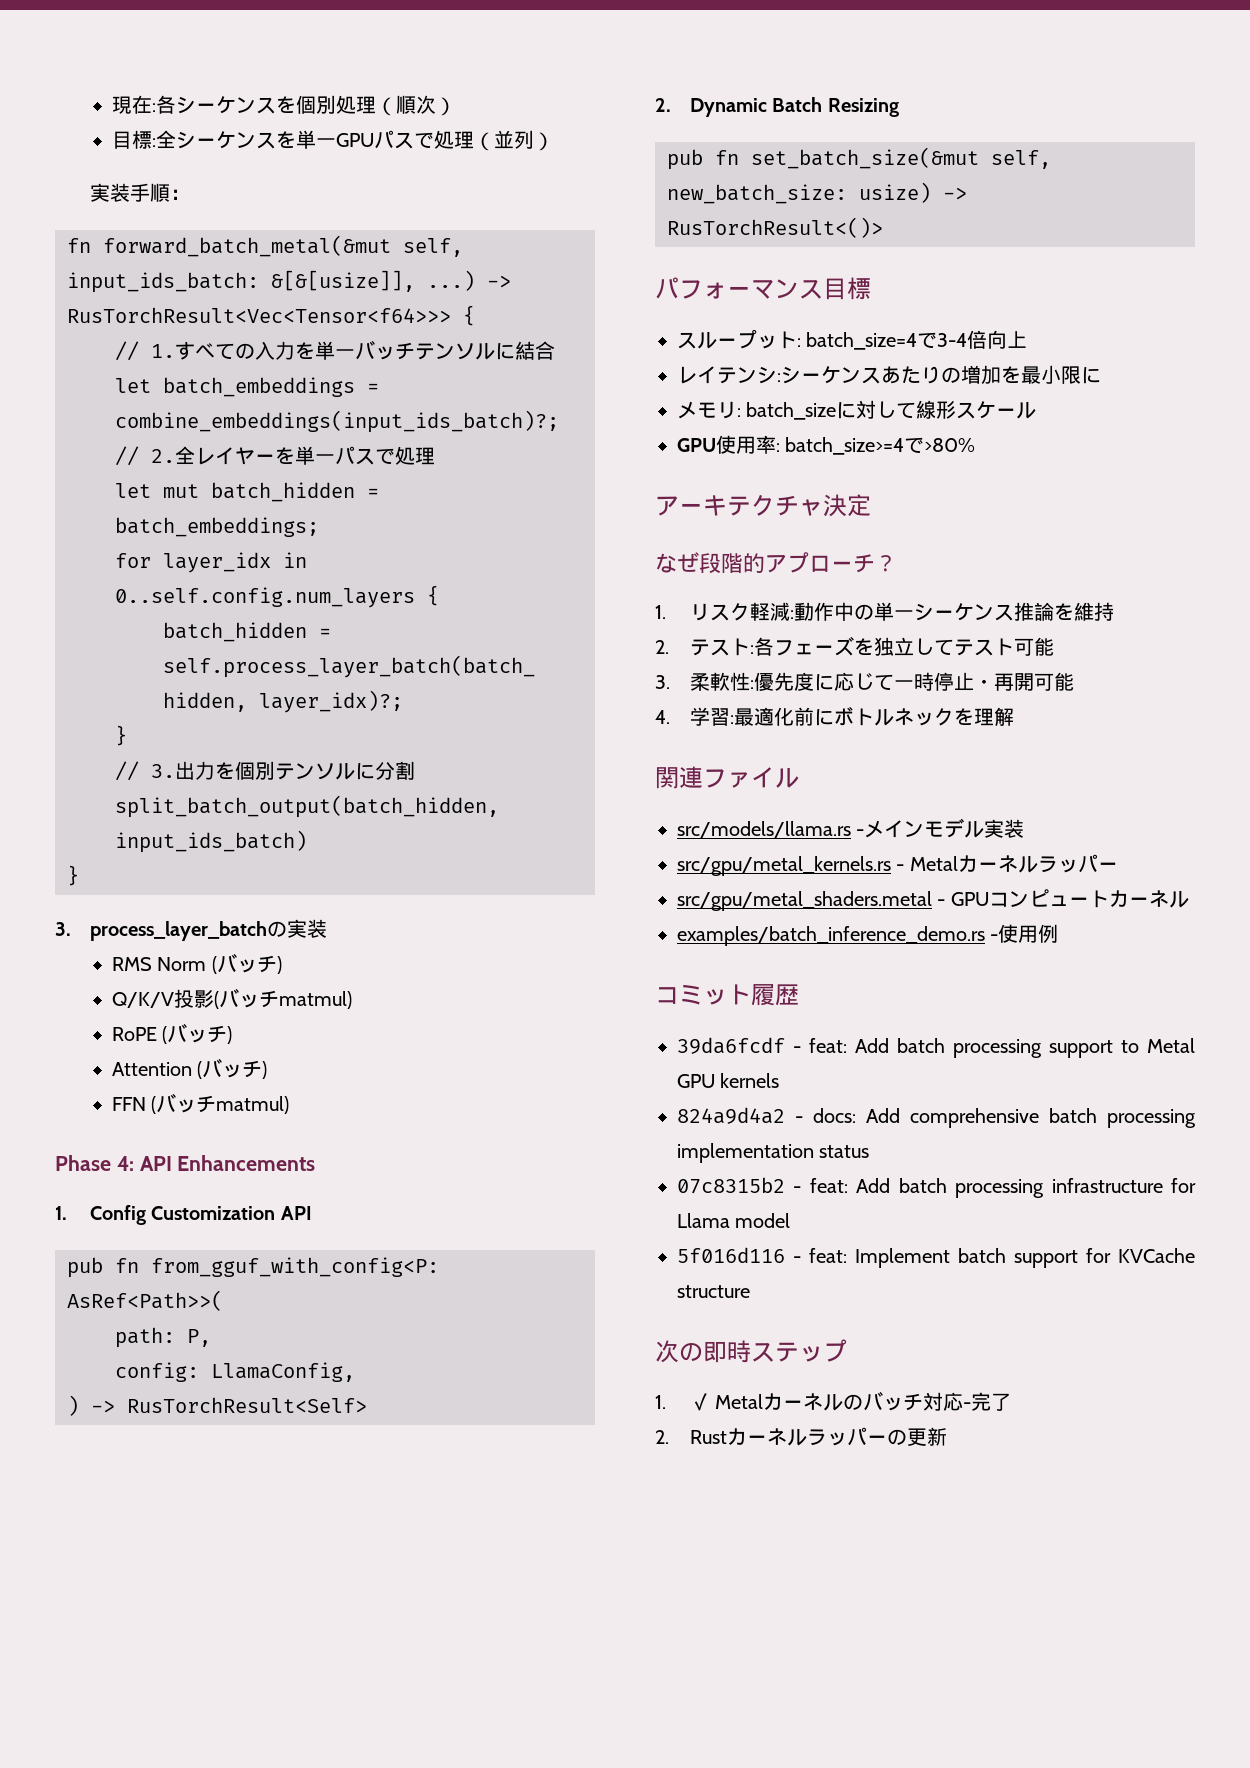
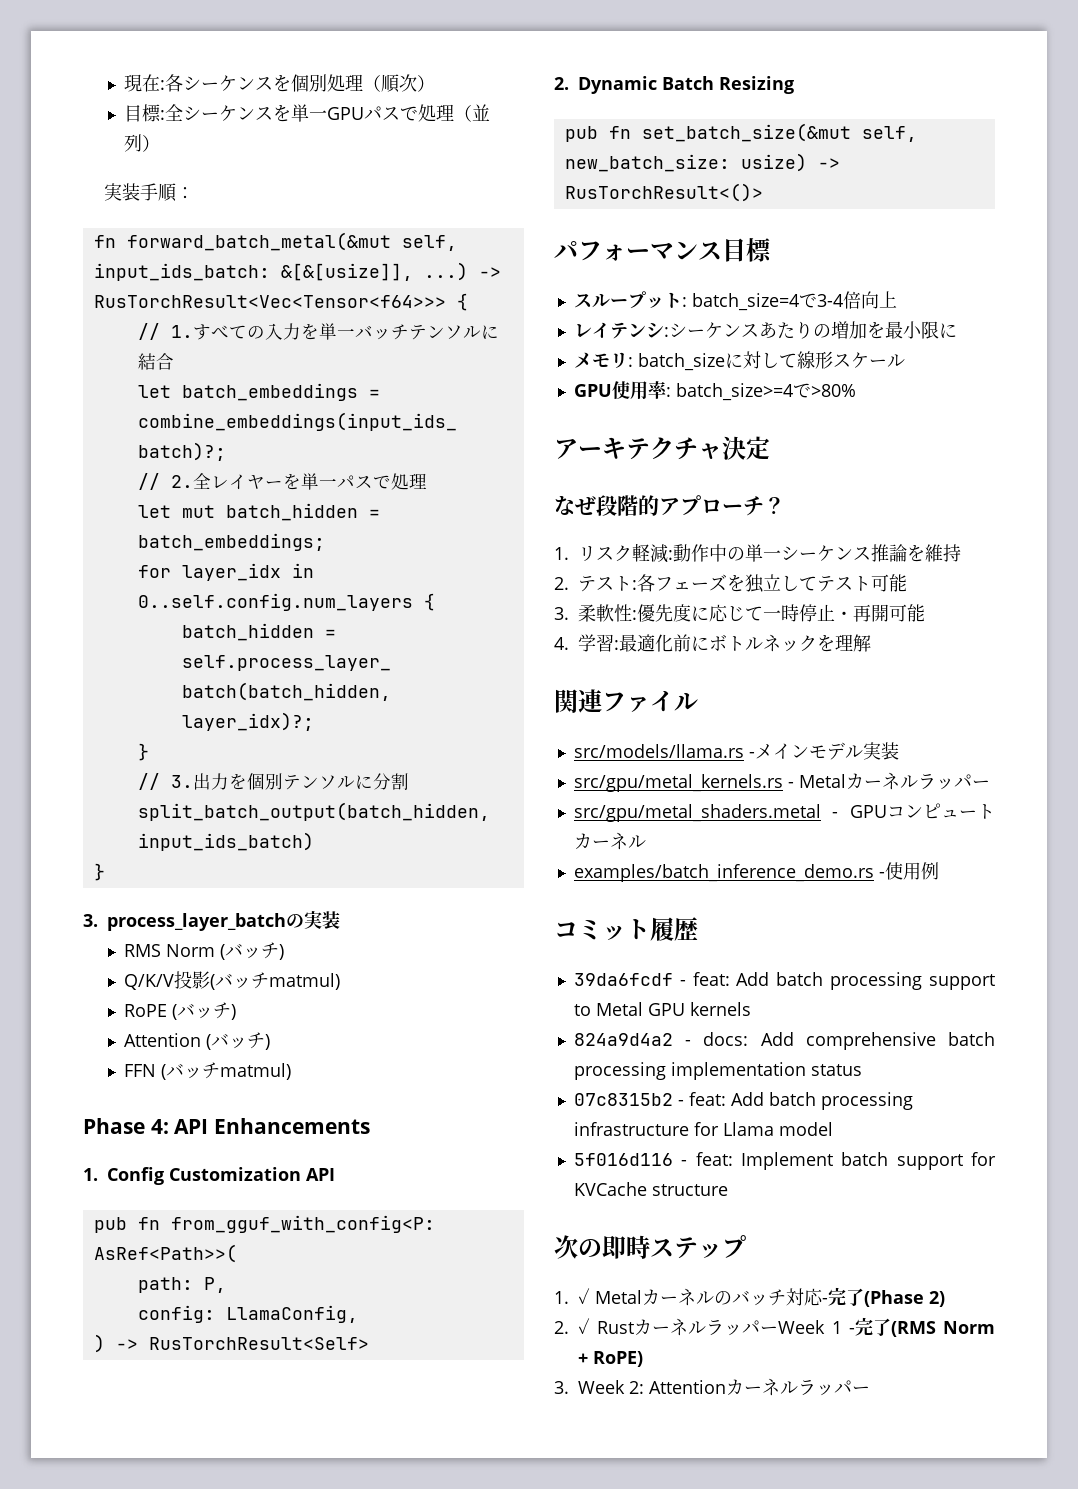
[655,1430,669,1444] // 2. -> [864,1290,945,1307] [554,1318,590,1334] (Phase 2) // 2. ✓
[886,1427,947,1446] の更新 -> [778,1317,995,1337] [578,1351,643,1367] [554,1378,870,1396] Week 1 -完了(RMS Norm + RoPE) // 3. Week 2: Attentionカーネルラッパー

